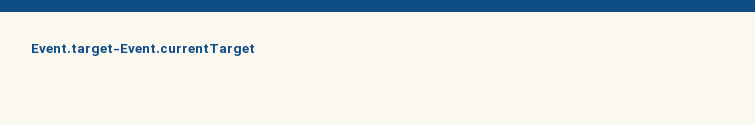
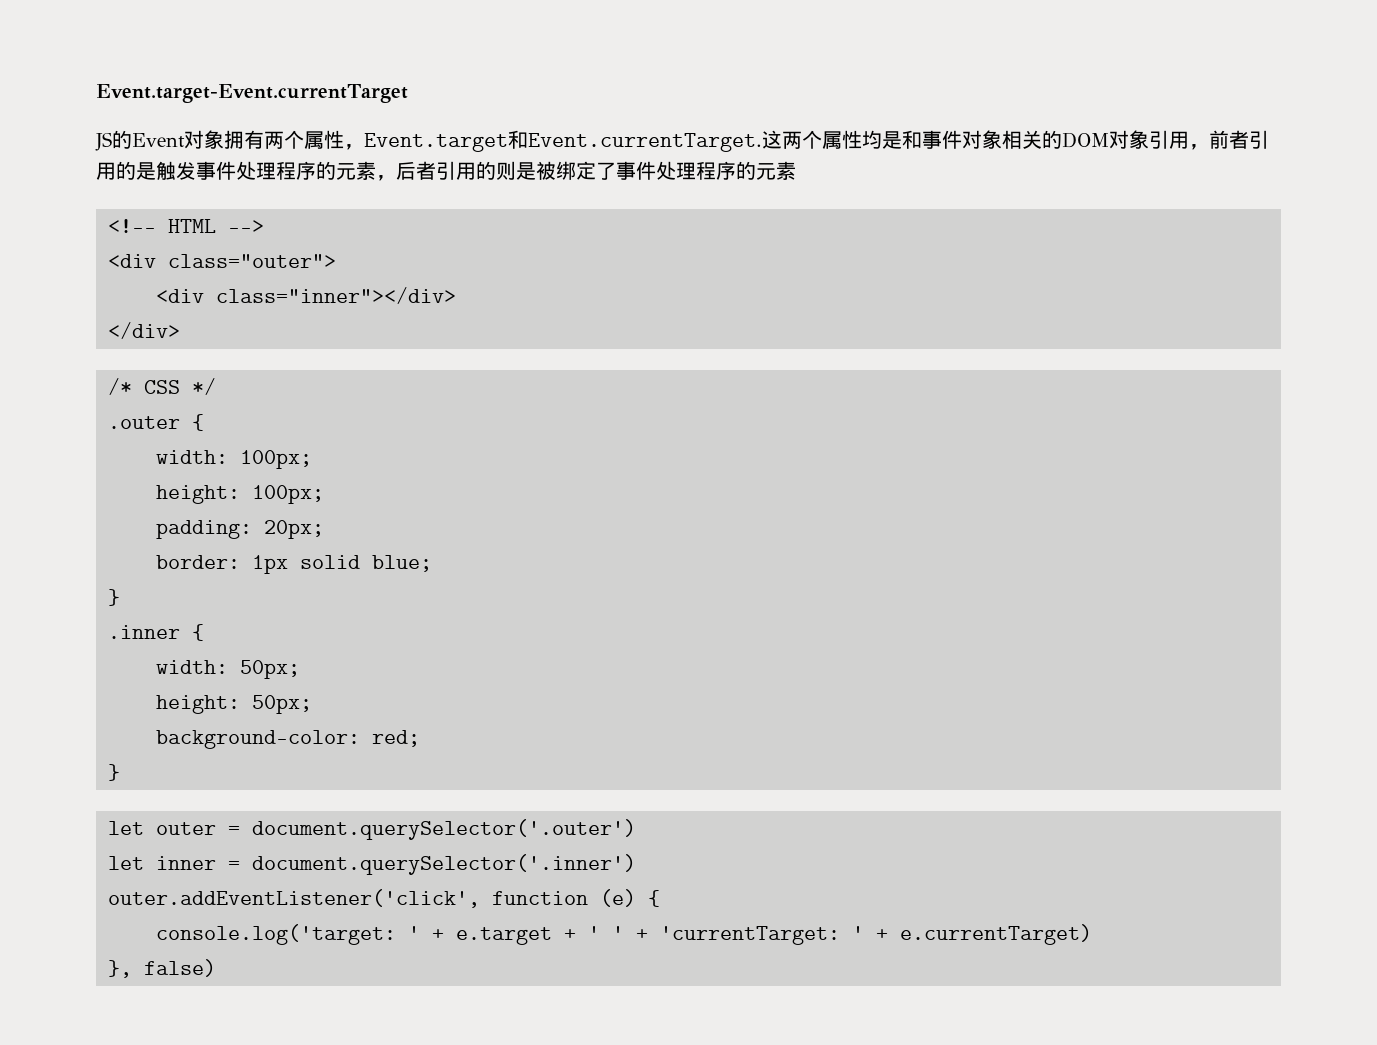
(255, 50) none -> [95,130,1269,152] [96,161,796,181] [108,219,264,233] [108,254,336,268] [156,287,456,304] [108,322,180,339] [108,378,216,395] [108,414,204,431] [156,450,312,469] [156,485,324,504] [156,520,324,539] [156,555,432,574] [108,589,120,606] [108,624,204,641] [156,660,300,679] [156,695,312,714] [156,730,420,749] [108,764,120,781] [108,819,636,840] [108,854,636,875] [108,889,660,908] [156,924,1092,945] [108,959,216,978] // JS的Event对象拥有两个属性，Event.target和Event.currentTarget.这两个属性均是和事件对象相关的DOM对象引用，前者引用的是触发事件处理程序的元素，后者引用的则是被绑定了事件处理程序的元素 // <!-- HTML --> // <div class="outer"> // <div class="inner"></div> // </div> // /* CSS */ // .outer { // width: 100px; // height: 100px; // padding: 20px; // border: 1px solid blue; // } // .inner { // width: 50px; // height: 50px; // background-color: red; // } // let outer = document.querySelector('.outer') // let inner = document.querySelector('.inner') // outer.addEventListener('click', function (e) { // console.log('target: ' + e.target + ' ' + 'currentTarget: ' + e.currentTarget) // }, false)

